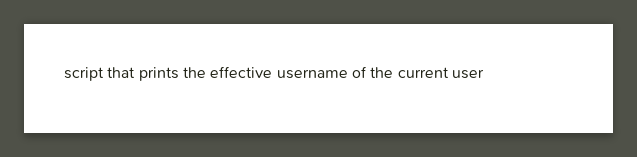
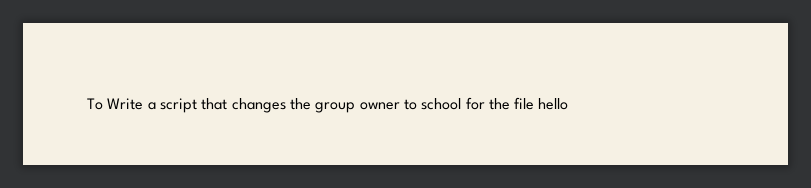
[64,66,484,81] script that prints the effective username of the current user -> [87,97,569,113] To Write a script that changes the group owner to school for the file hello

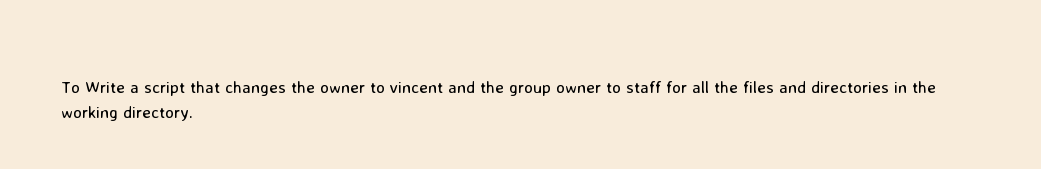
[315,97,569,113] group owner to school for the file hello -> [319,81,936,96] [61,106,193,121] owner to vincent and the group owner to staff for all the files and directories in the working directory.

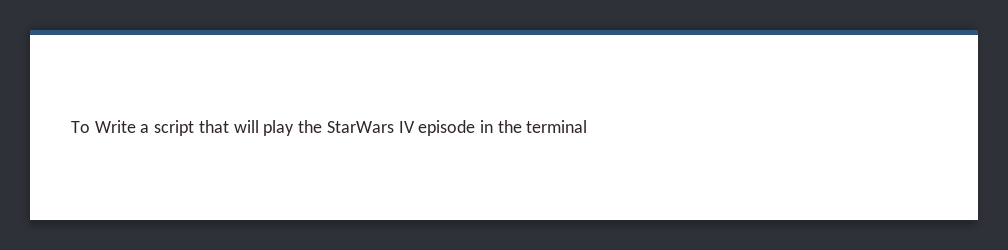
[224,81,936,96] [61,106,193,121] changes the owner to vincent and the group owner to staff for all the files and directories in the working directory. -> [233,120,588,136] will play the StarWars IV episode in the terminal

